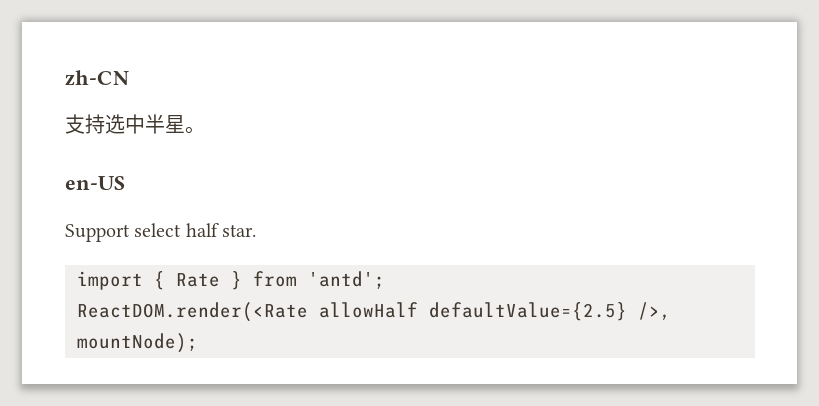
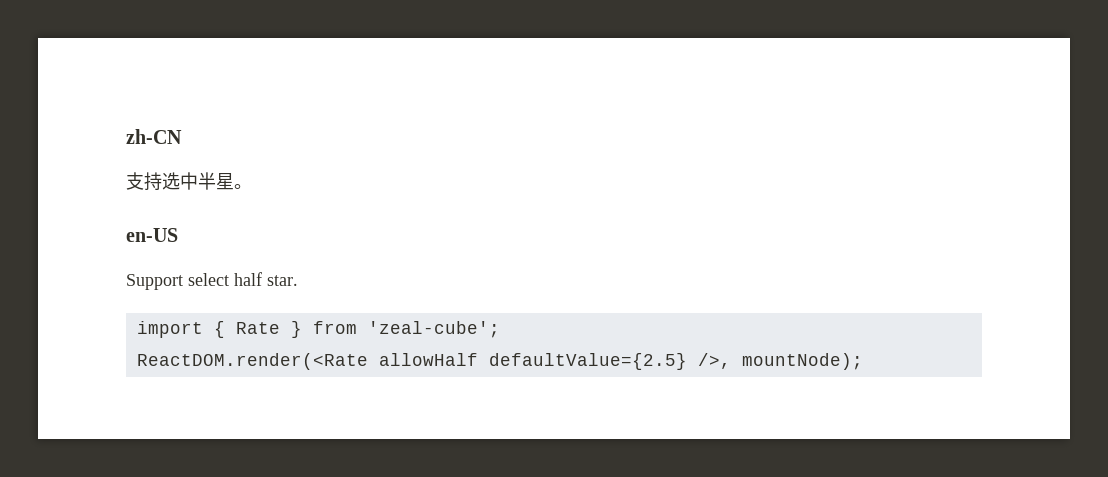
[308,271,385,289] 'antd'; -> [367,321,500,338] 'zeal-cube';

